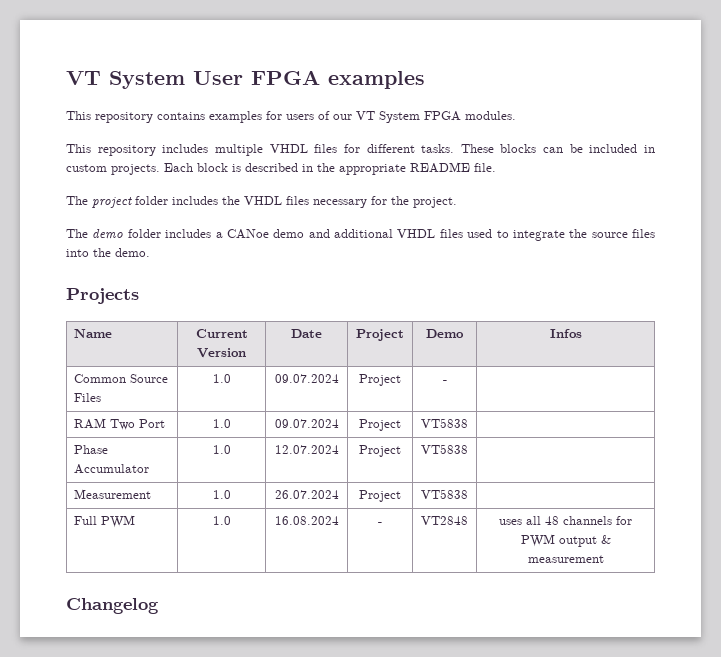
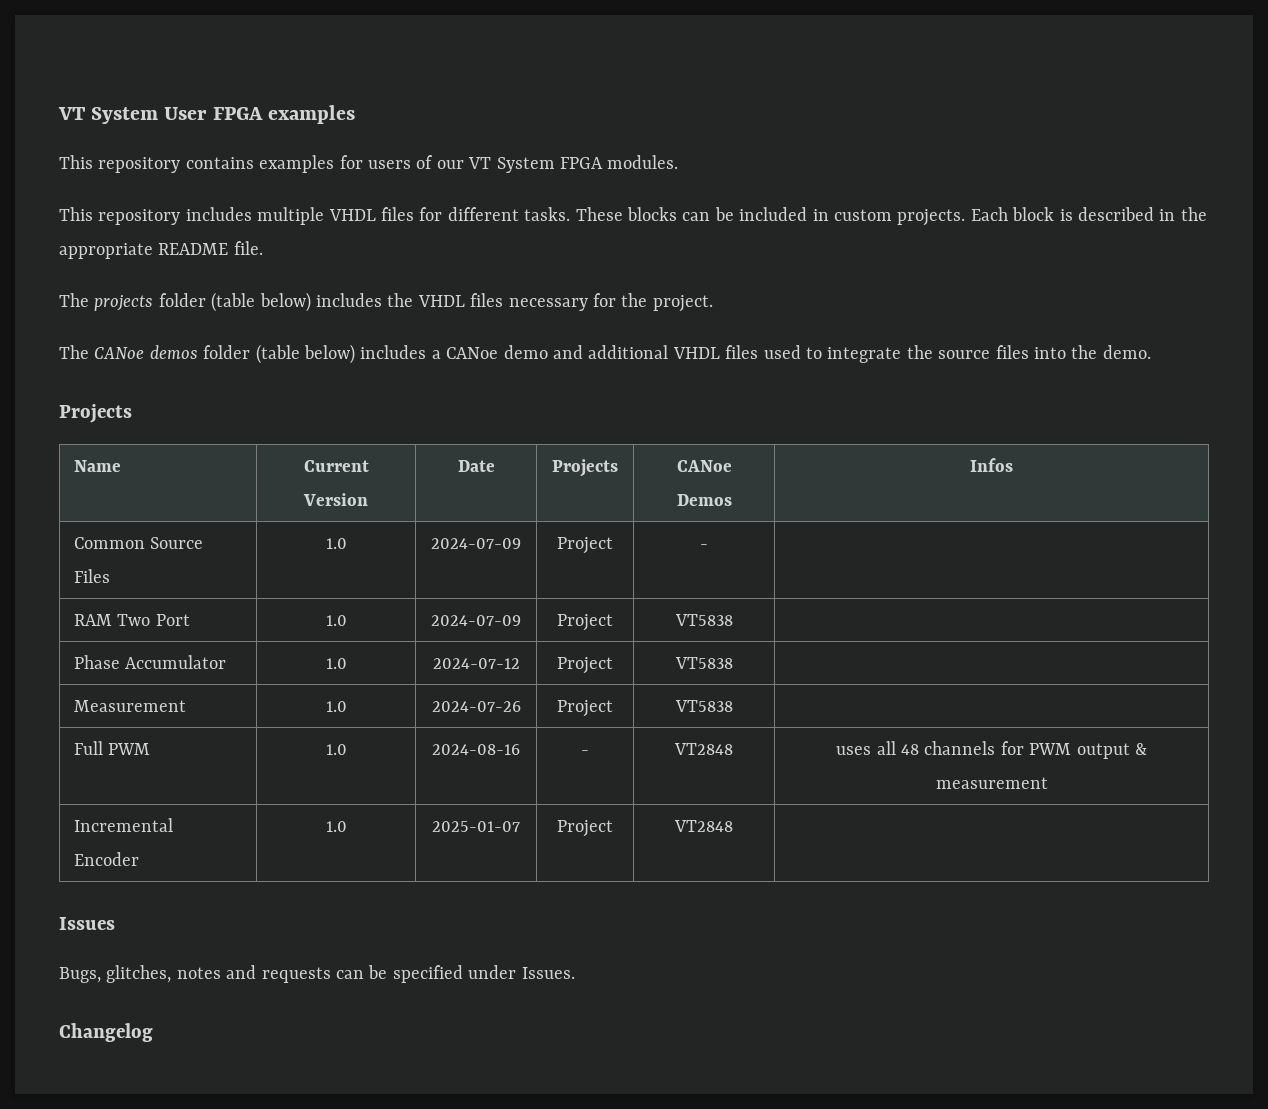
[92,196,168,208] project folder -> [94,292,311,312] projects folder (table below)
[92,229,161,239] demo folder -> [94,344,355,364] CANoe demos folder (table below)
[356,329,404,341] [426,329,464,338] Project | Demo -> [552,459,618,477] [676,460,732,472] [676,494,732,506] Projects | CANoe Demos
[274,374,339,383] 09.07.2024 -> [431,538,521,549] 2024-07-09
[274,419,339,428] 09.07.2024 -> [431,615,521,626] 2024-07-09
[274,445,339,454] 12.07.2024 -> [432,658,520,669] 2024-07-12
[274,490,339,499] 26.07.2024 -> [431,701,521,712] 2024-07-26
[274,516,339,525] 16.08.2024 -> [432,744,520,755] 2024-08-16
(604, 559) none -> [74,818,174,832] [74,852,140,866] [325,821,347,832] [432,821,520,832] [557,820,613,837] [674,820,733,832] [59,917,115,930] [59,965,575,983] // Incremental Encoder | 1.0 | 2025-01-07 | Project | VT2848 | // Issues // Bugs, glitches, notes and requests can be specified under Issues.

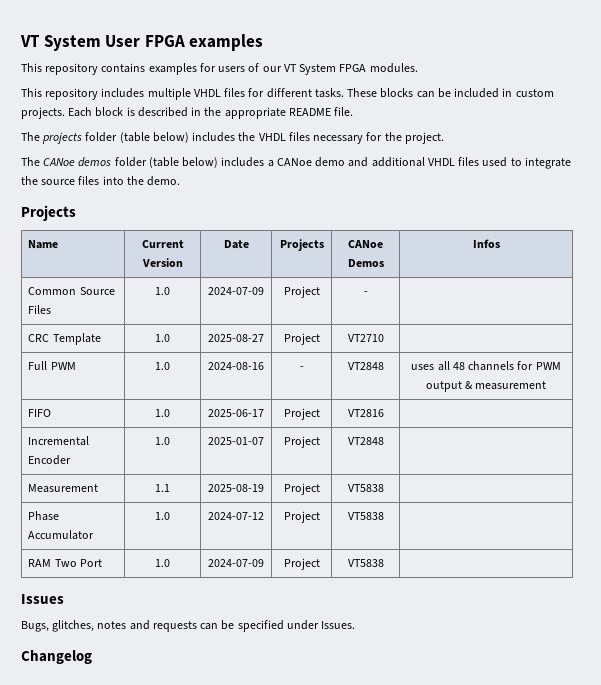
[74,614,190,626] [325,615,347,626] [431,615,521,626] [557,614,613,631] [674,614,733,626] [74,655,227,669] [325,658,347,669] [432,658,520,669] [557,657,613,674] [674,657,733,669] [74,700,187,712] [325,701,347,712] [431,701,521,712] [557,700,613,717] [674,700,733,712] RAM Two Port | 1.0 | 2024-07-09 | Project | VT5838 | // Phase Accumulator | 1.0 | 2024-07-12 | Project | VT5838 | // Measurement | 1.0 | 2024-07-26 | Project | VT5838 -> [28,333,101,345] [155,334,170,342] [208,334,264,342] [283,333,320,345] [347,334,384,342] CRC Template | 1.0 | 2025-08-27 | Project | VT2710
(1048, 783) none -> [28,409,52,417] [155,409,170,417] [208,409,264,417] [283,408,320,420] [347,409,384,417] // FIFO | 1.0 | 2025-06-17 | Project | VT2816 |
(733, 826) none -> [28,484,99,493] [155,484,170,492] [208,484,264,492] [283,483,320,495] [347,484,384,492] [28,511,60,521] [28,530,95,540] [155,512,170,520] [208,512,264,520] [283,511,320,523] [347,512,384,520] [28,559,102,567] [155,559,170,567] [208,559,264,567] [283,558,320,570] [347,559,384,567] // Measurement | 1.1 | 2025-08-19 | Project | VT5838 | // Phase Accumulator | 1.0 | 2024-07-12 | Project | VT5838 | // RAM Two Port | 1.0 | 2024-07-09 | Project | VT5838 |

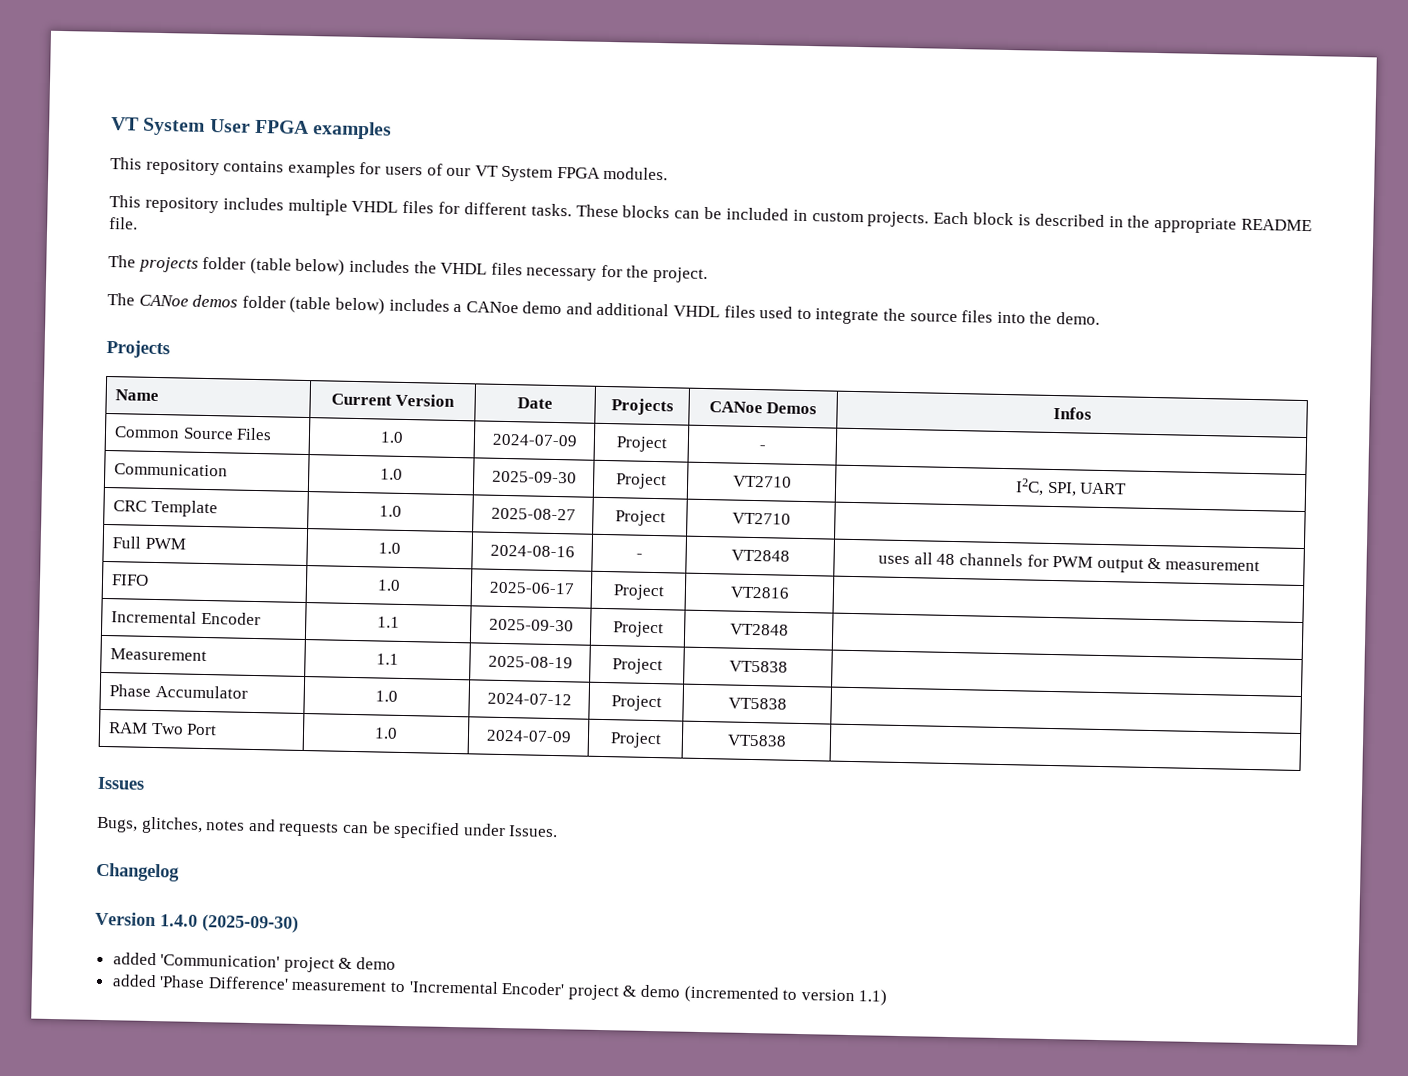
(368, 293) none -> [114,463,229,477] [380,468,403,480] [491,470,577,484] [614,473,667,490] [732,475,792,488] [1014,478,1128,497] // Communication | 1.0 | 2025-09-30 | Project | VT2710 | I2C, SPI, UART
[155,437,170,445] [208,437,264,445] 1.0 | 2025-01-07 -> [377,616,400,628] [488,618,574,632] 1.1 | 2025-09-30
(92, 657) none -> [95,911,299,933] [112,952,397,973] [111,974,888,1006] // Version 1.4.0 (2025-09-30) // added 'Communication' project & demo // added 'Phase Difference' measurement to 'Incremental Encoder' project & demo (incremented to version 1.1)

